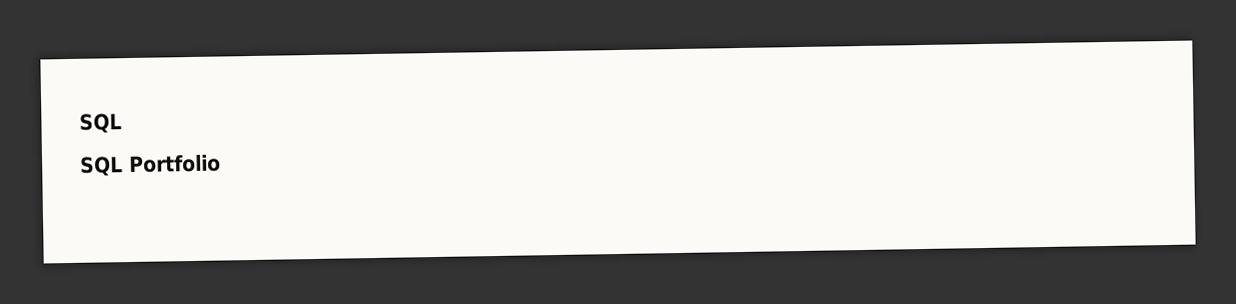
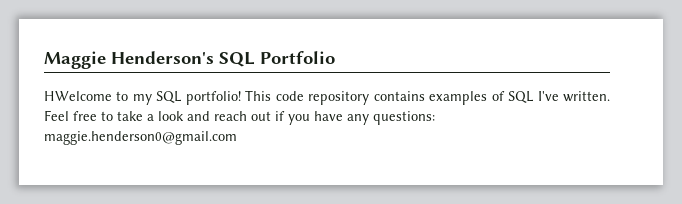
[79,113,122,134] SQL // -> [44,51,214,69] Maggie Henderson's
(221, 164) none -> [44,90,610,105] [44,110,435,125] [44,131,237,145] // HWelcome to my SQL portfolio! This code repository contains examples of SQL I've written. Feel free to take a look and reach out if you have any questions: maggie.henderson0@gmail.com

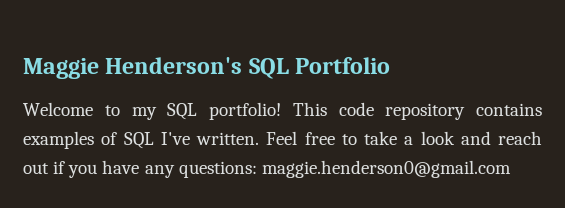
[44,91,112,101] HWelcome -> [23,102,93,116] Welcome

